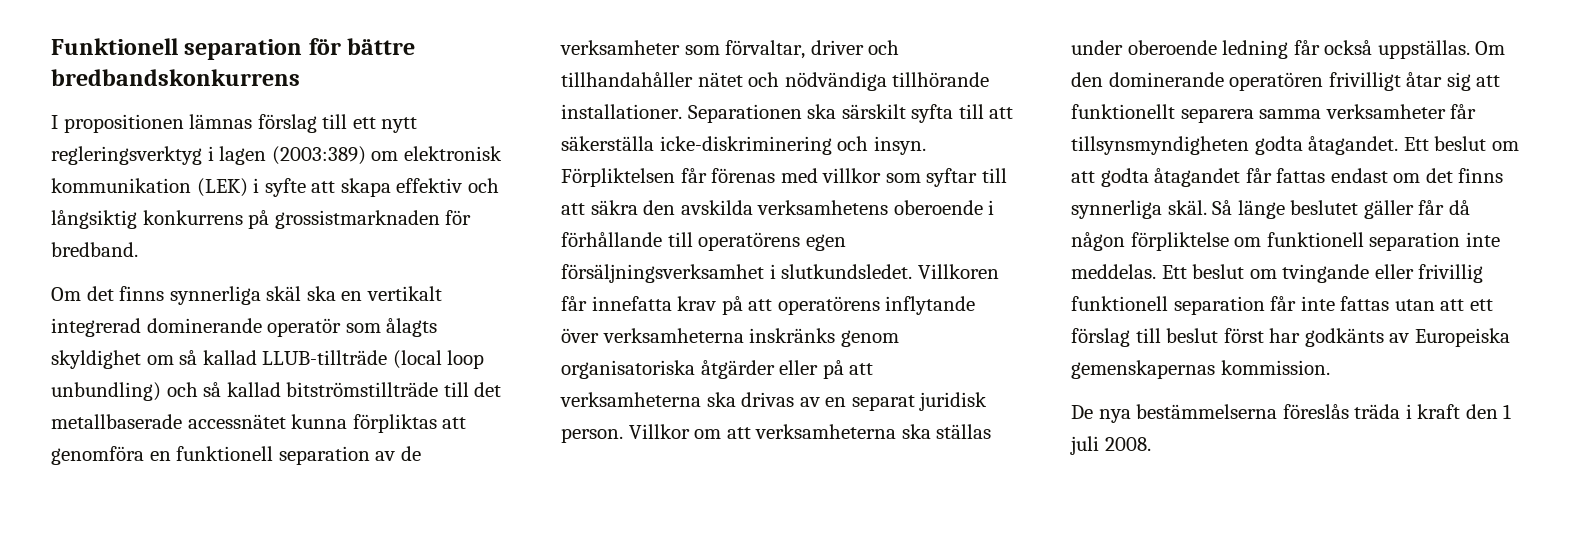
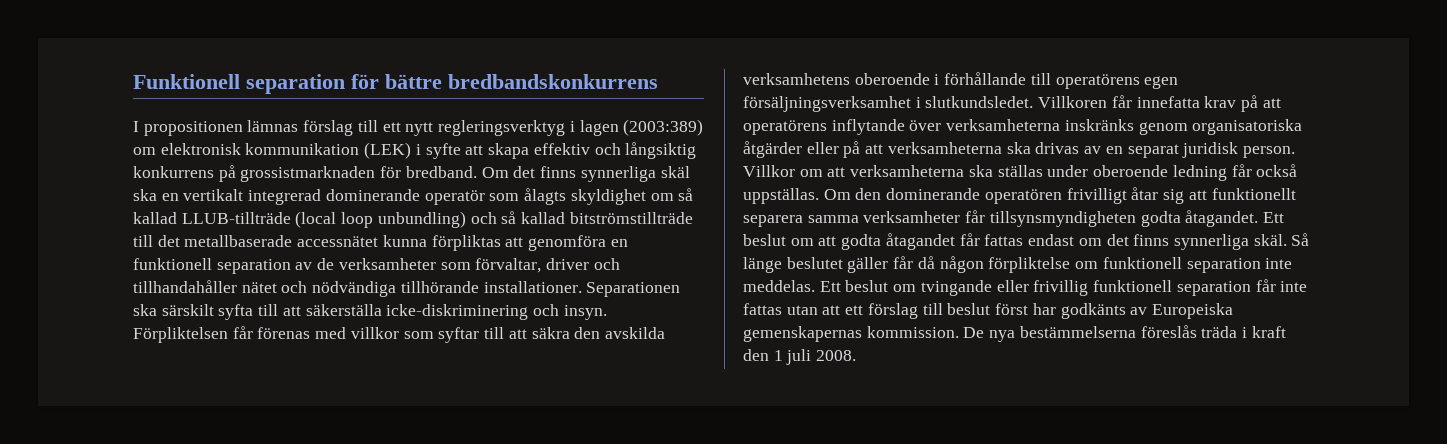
(138, 249) // -> (477, 172) none
(1330, 367) // -> (959, 332) none

